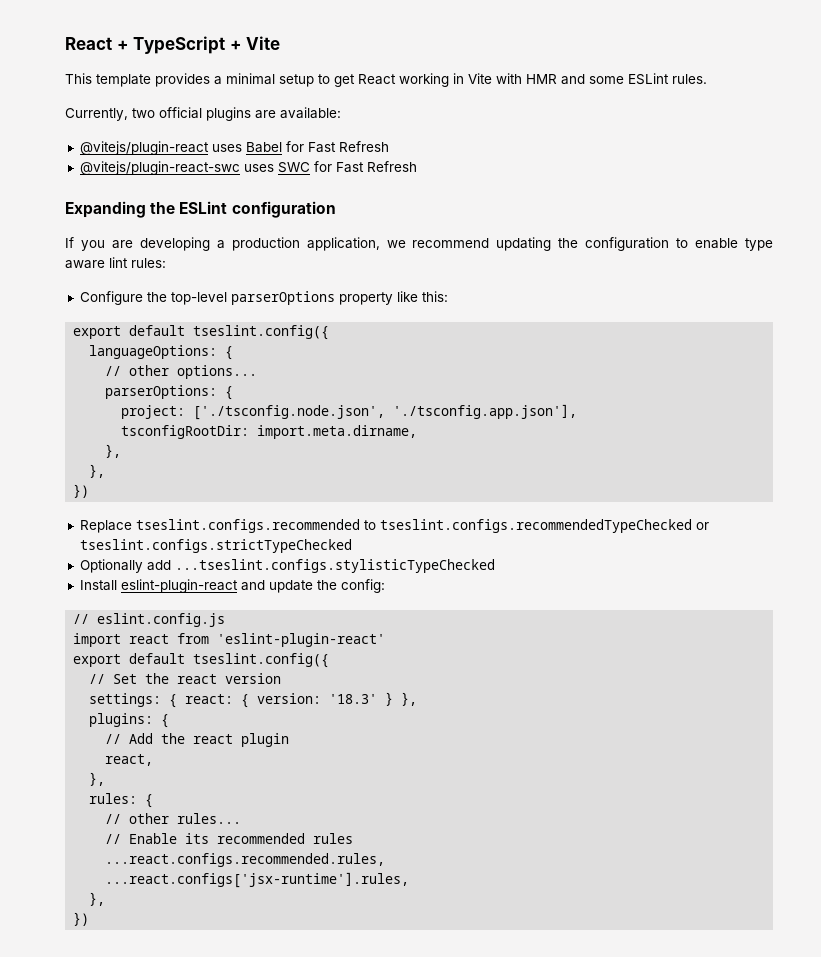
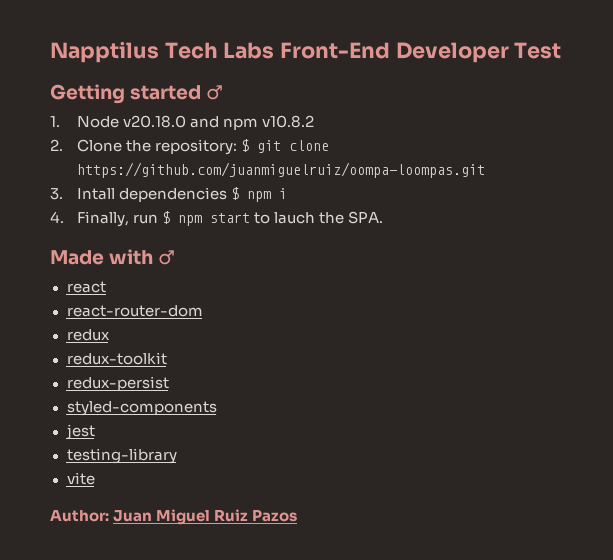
[65,36,281,54] [65,73,707,87] [65,107,341,121] [79,141,389,155] [79,161,417,175] [65,201,336,218] [65,237,774,251] [65,257,166,269] [79,291,448,305] [73,325,330,340] [89,345,234,360] [105,365,258,379] [105,385,234,400] [121,404,578,420] [121,425,418,439] [105,444,122,458] [89,464,106,478] [73,484,90,498] [79,519,709,533] [79,539,352,553] [79,559,495,573] [79,579,385,593] [73,613,226,627] [73,633,386,647] [73,653,330,668] [89,673,282,684] [89,692,418,708] [89,713,170,728] [105,733,290,747] [105,754,154,766] [89,772,106,786] [89,793,154,808] [105,813,242,824] [105,833,354,844] [105,853,386,867] [105,872,410,888] [89,892,106,906] [73,912,90,926] React + TypeScript + Vite // This template provides a minimal setup to get React working in Vite with HMR and some ESLint rules. // Currently, two official plugins are available: // @vitejs/plugin-react uses Babel for Fast Refresh // @vitejs/plugin-react-swc uses SWC for Fast Refresh // Expanding the ESLint configuration // If you are developing a production application, we recommend updating the configuration to enable type aware lint rules: // Configure the top-level parserOptions property like this: // export default tseslint.config({ // languageOptions: { // // other options... // parserOptions: { // project: ['./tsconfig.node.json', './tsconfig.app.json'], // tsconfigRootDir: import.meta.dirname, // }, // }, // }) // Replace tseslint.configs.recommended to tseslint.configs.recommendedTypeChecked or tseslint.configs.strictTypeChecked // Optionally add ...tseslint.configs.stylisticTypeChecked // Install eslint-plugin-react and update the config: // // eslint.config.js // import react from 'eslint-plugin-react' // export default tseslint.config({ // // Set the react version // settings: { react: { version: '18.3' } }, // plugins: { // // Add the react plugin // react, // }, // rules: { // // other rules... // // Enable its recommended rules // ...react.configs.recommended.rules, // ...react.configs['jsx-runtime'].rules, // }, // }) -> [50,41,562,63] [50,84,224,104] [50,115,315,130] [50,139,330,155] [76,162,485,178] [50,187,287,202] [50,211,384,227] [50,249,176,265] [66,281,106,293] [66,305,203,317] [66,329,110,341] [66,352,167,365] [66,376,169,391] [66,401,217,416] [65,424,95,440] [66,448,177,464] [66,472,95,485] [50,509,298,525] Napptilus Tech Labs Front-End Developer Test // Getting started ♂ // 1. Node v20.18.0 and npm v10.8.2 // 2. Clone the repository: $ git clone https://github.com/juanmiguelruiz/oompa-loompas.git // 3. Intall dependencies $ npm i // 4. Finally, run $ npm start to lauch the SPA. // Made with ♂ // react // react-router-dom // redux // redux-toolkit // redux-persist // styled-components // jest // testing-library // vite // Author: Juan Miguel Ruiz Pazos

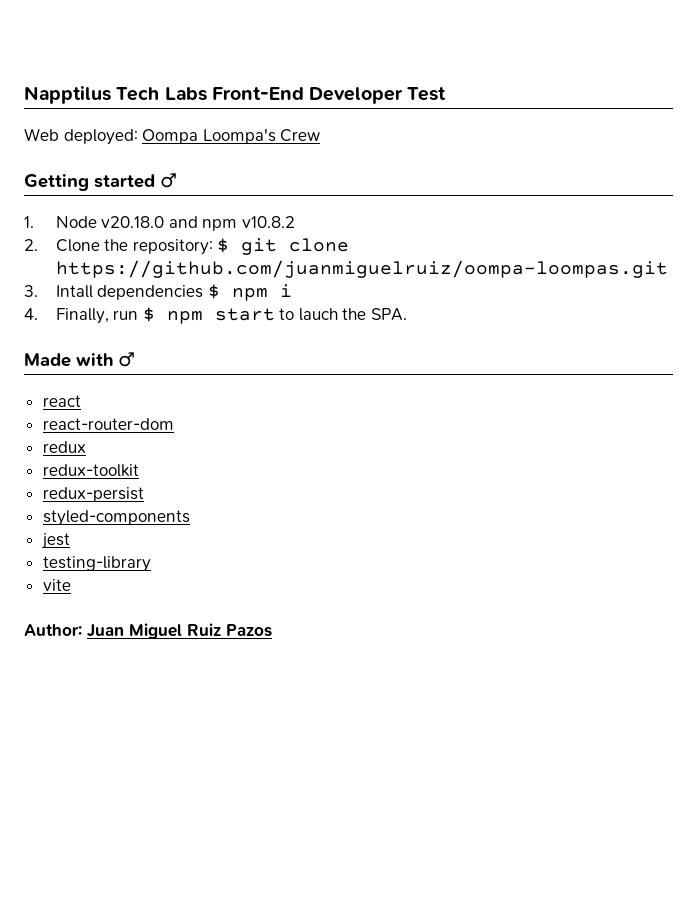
(562, 50) none -> [24,128,321,145] // Web deployed: Oompa Loompa's Crew

